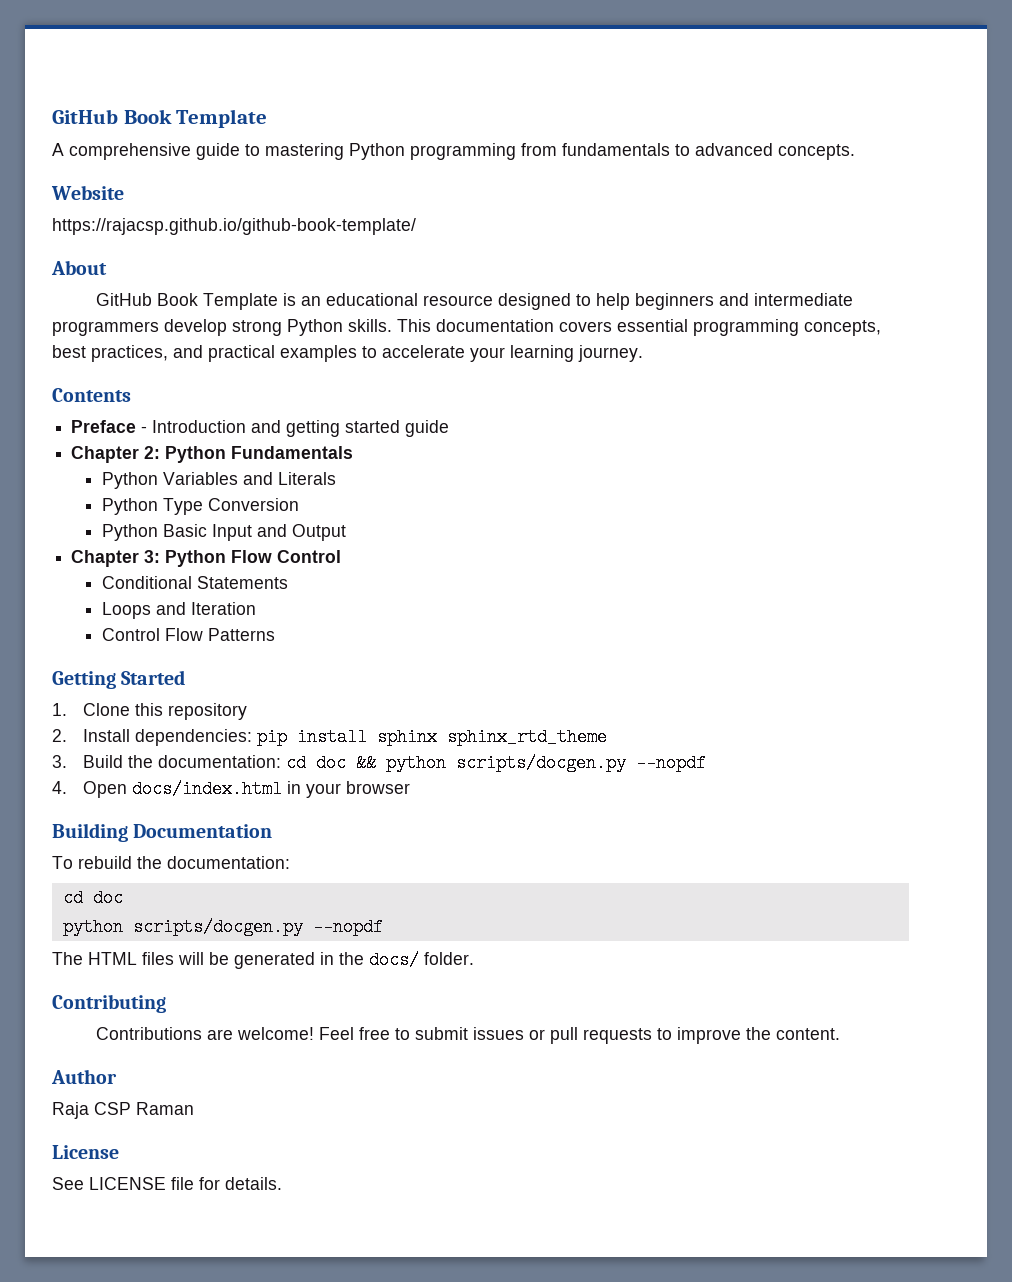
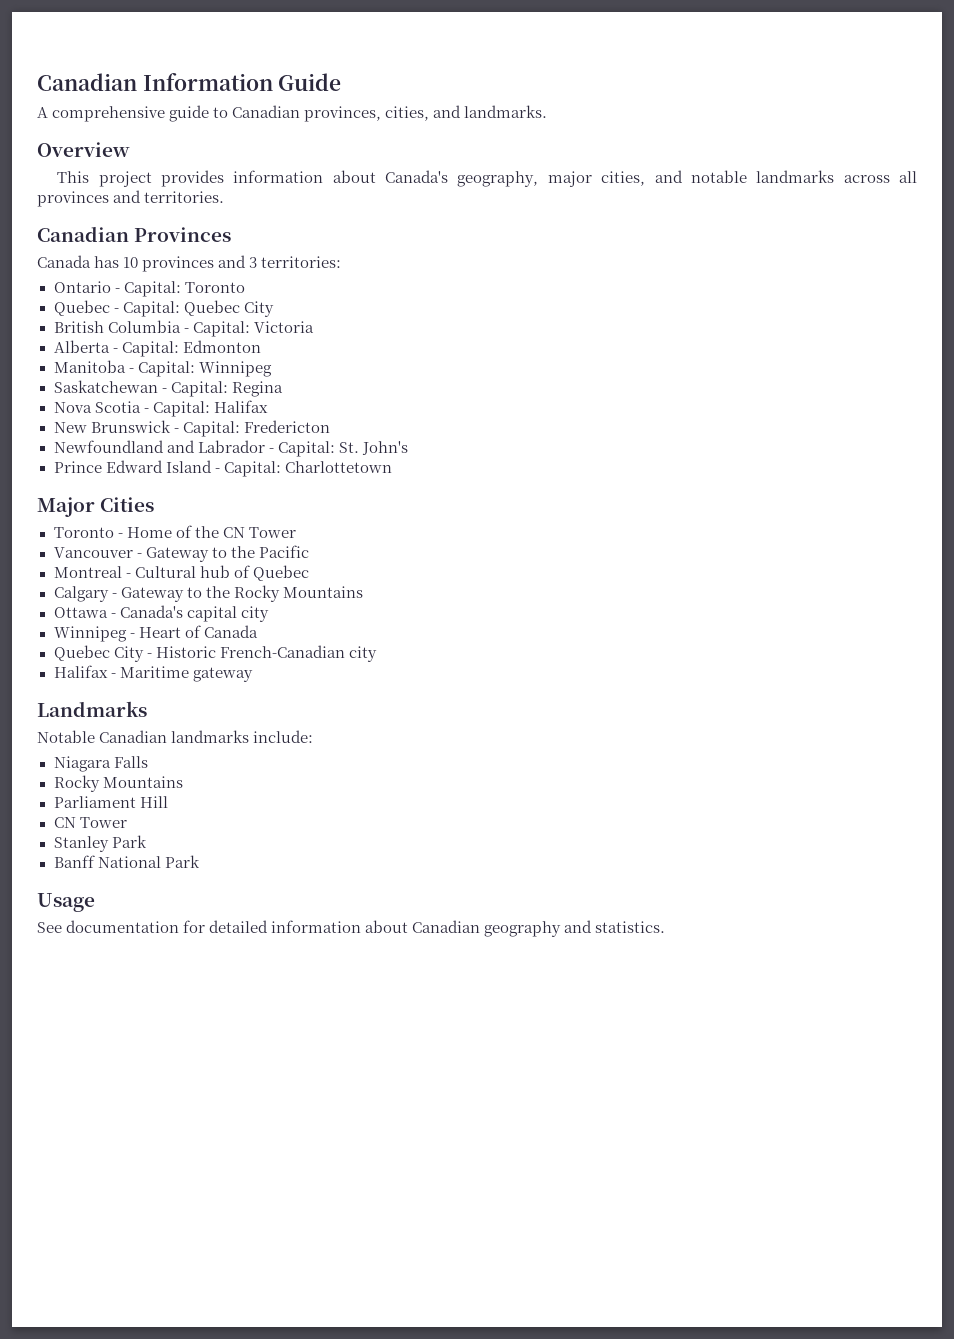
[52,109,268,128] GitHub Book Template -> [37,73,342,91] Canadian Information Guide
[265,143,855,160] [51,185,124,200] [52,218,416,235] [51,260,107,275] [96,293,854,310] [52,319,881,336] [52,345,643,362] [52,388,131,402] [71,420,450,437] [71,446,354,463] [101,472,336,489] [101,498,299,515] [101,524,346,541] [71,550,342,567] [101,576,288,589] [101,602,256,619] [101,628,275,641] [52,670,186,689] [52,703,247,720] [52,728,607,746] [52,754,706,772] [52,780,410,798] [52,823,273,842] [52,856,290,869] [62,889,123,907] [62,918,383,936] [52,951,474,969] [52,994,166,1013] [96,1027,841,1044] [51,1069,117,1084] [52,1102,194,1119] [52,1145,119,1159] [52,1177,282,1190] mastering Python programming from fundamentals to advanced concepts. // Website // https://rajacsp.github.io/github-book-template/ // About // GitHub Book Template is an educational resource designed to help beginners and intermediate programmers develop strong Python skills. This documentation covers essential programming concepts, best practices, and practical examples to accelerate your learning journey. // Contents // Preface - Introduction and getting started guide // Chapter 2: Python Fundamentals // Python Variables and Literals // Python Type Conversion // Python Basic Input and Output // Chapter 3: Python Flow Control // Conditional Statements // Loops and Iteration // Control Flow Patterns // Getting Started // 1. Clone this repository // 2. Install dependencies: pip install sphinx sphinx_rtd_theme // 3. Build the documentation: cd doc && python scripts/docgen.py --nopdf // 4. Open docs/index.html in your browser // Building Documentation // To rebuild the documentation: // cd doc // python scripts/docgen.py --nopdf // The HTML files will be generated in the docs/ folder. // Contributing // Contributions are welcome! Feel free to submit issues or pull requests to improve the content. // Author // Raja CSP Raman // License // See LICENSE file for details. -> [232,105,548,122] [37,142,130,157] [57,170,918,187] [37,190,225,207] [37,226,232,242] [37,255,342,272] [53,281,245,297] [53,300,274,317] [53,320,314,337] [53,340,261,357] [53,360,272,377] [53,380,283,397] [53,400,268,417] [53,420,330,437] [53,440,408,457] [53,460,392,477] [37,497,155,517] [53,525,296,538] [53,545,309,562] [53,565,309,581] [53,585,363,602] [53,605,269,622] [53,625,258,642] [53,645,377,662] [53,665,253,682] [37,701,147,717] [37,730,314,743] [53,756,148,772] [53,775,183,792] [53,796,168,808] [53,817,127,828] [53,835,147,852] [53,855,200,868] [37,893,95,912] [37,920,666,937] Canadian provinces, cities, and landmarks. // Overview // This project provides information about Canada's geography, major cities, and notable landmarks across all provinces and territories. // Canadian Provinces // Canada has 10 provinces and 3 territories: // Ontario - Capital: Toronto // Quebec - Capital: Quebec City // British Columbia - Capital: Victoria // Alberta - Capital: Edmonton // Manitoba - Capital: Winnipeg // Saskatchewan - Capital: Regina // Nova Scotia - Capital: Halifax // New Brunswick - Capital: Fredericton // Newfoundland and Labrador - Capital: St. John's // Prince Edward Island - Capital: Charlottetown // Major Cities // Toronto - Home of the CN Tower // Vancouver - Gateway to the Pacific // Montreal - Cultural hub of Quebec // Calgary - Gateway to the Rocky Mountains // Ottawa - Canada's capital city // Winnipeg - Heart of Canada // Quebec City - Historic French-Canadian city // Halifax - Maritime gateway // Landmarks // Notable Canadian landmarks include: // Niagara Falls // Rocky Mountains // Parliament Hill // CN Tower // Stanley Park // Banff National Park // Usage // See documentation for detailed information about Canadian geography and statistics.

